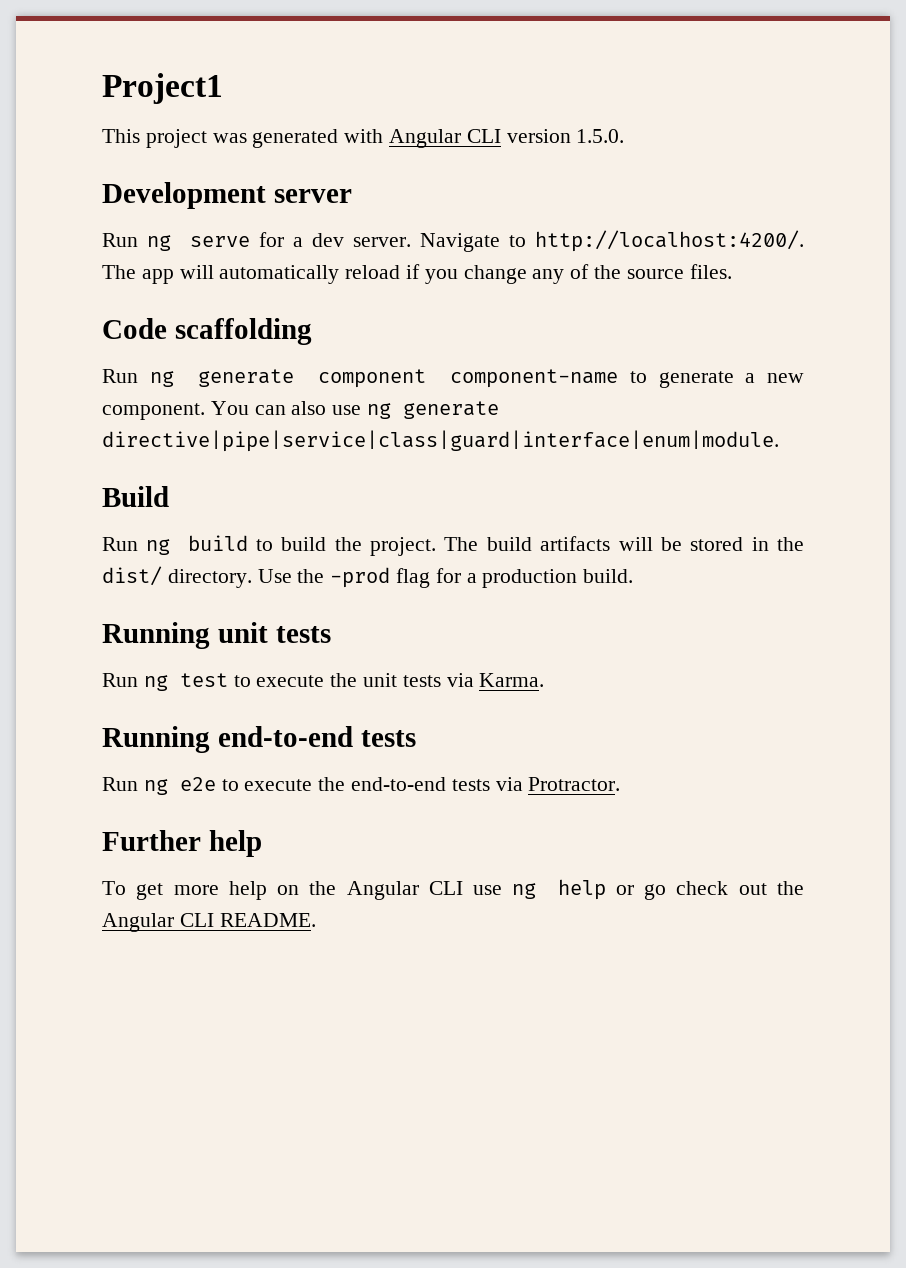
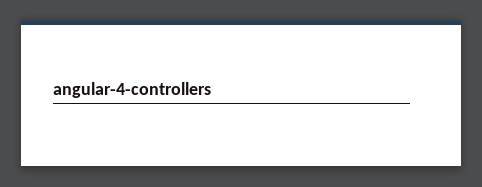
[102,73,223,104] [102,129,625,148] [102,182,352,209] [102,230,804,252] [102,264,732,284] [102,318,312,345] [102,369,805,388] [102,401,500,420] [102,430,779,452] [102,486,169,507] [102,535,804,556] [102,566,634,588] [102,622,331,649] [102,673,545,691] [102,726,416,753] [102,777,621,795] [102,830,262,857] [102,879,805,900] [102,913,316,932] Project1 // This project was generated with Angular CLI version 1.5.0. // Development server // Run ng serve for a dev server. Navigate to http://localhost:4200/. The app will automatically reload if you change any of the source files. // Code scaffolding // Run ng generate component component-name to generate a new component. You can also use ng generate directive|pipe|service|class|guard|interface|enum|module. // Build // Run ng build to build the project. The build artifacts will be stored in the dist/ directory. Use the -prod flag for a production build. // Running unit tests // Run ng test to execute the unit tests via Karma. // Running end-to-end tests // Run ng e2e to execute the end-to-end tests via Protractor. // Further help // To get more help on the Angular CLI use ng help or go check out the Angular CLI README. -> [53,82,211,98] angular-4-controllers

